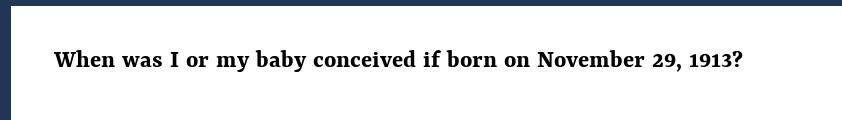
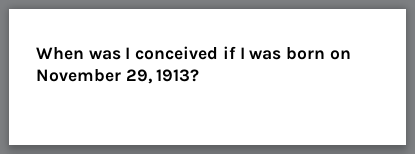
[186,50,442,72] or my baby conceived if -> [135,46,282,60] conceived if I was

